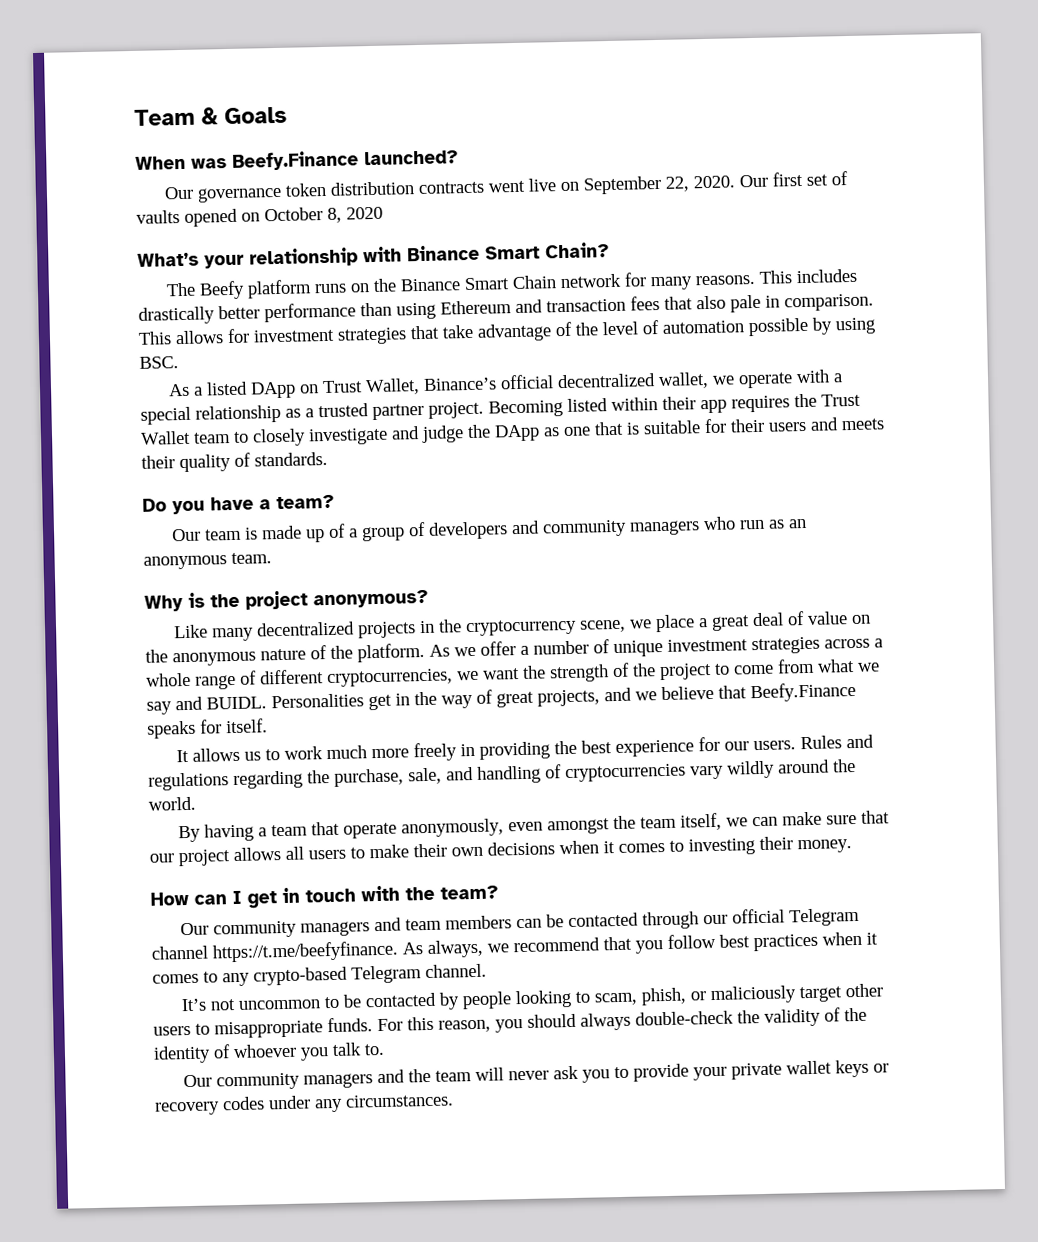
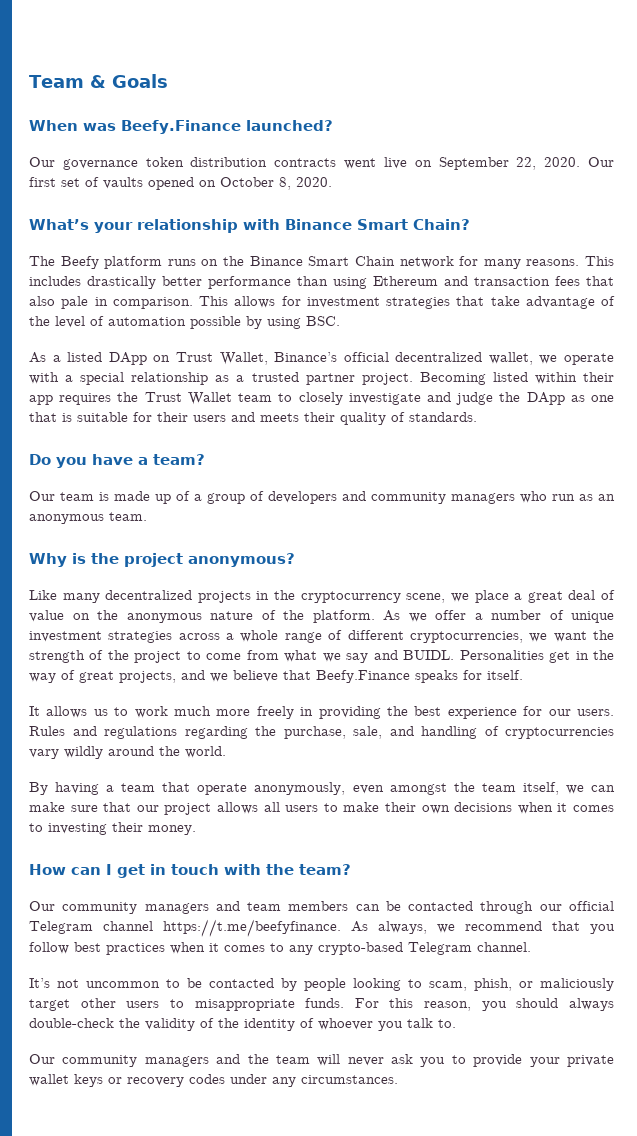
[346,206,383,220] 2020 -> [296,177,332,187] 2020.

